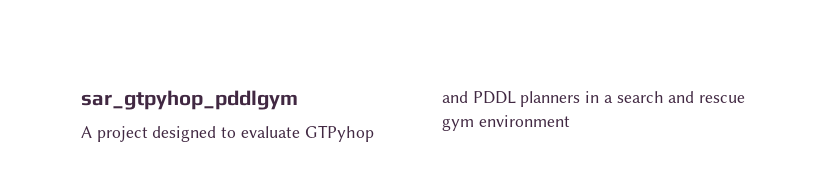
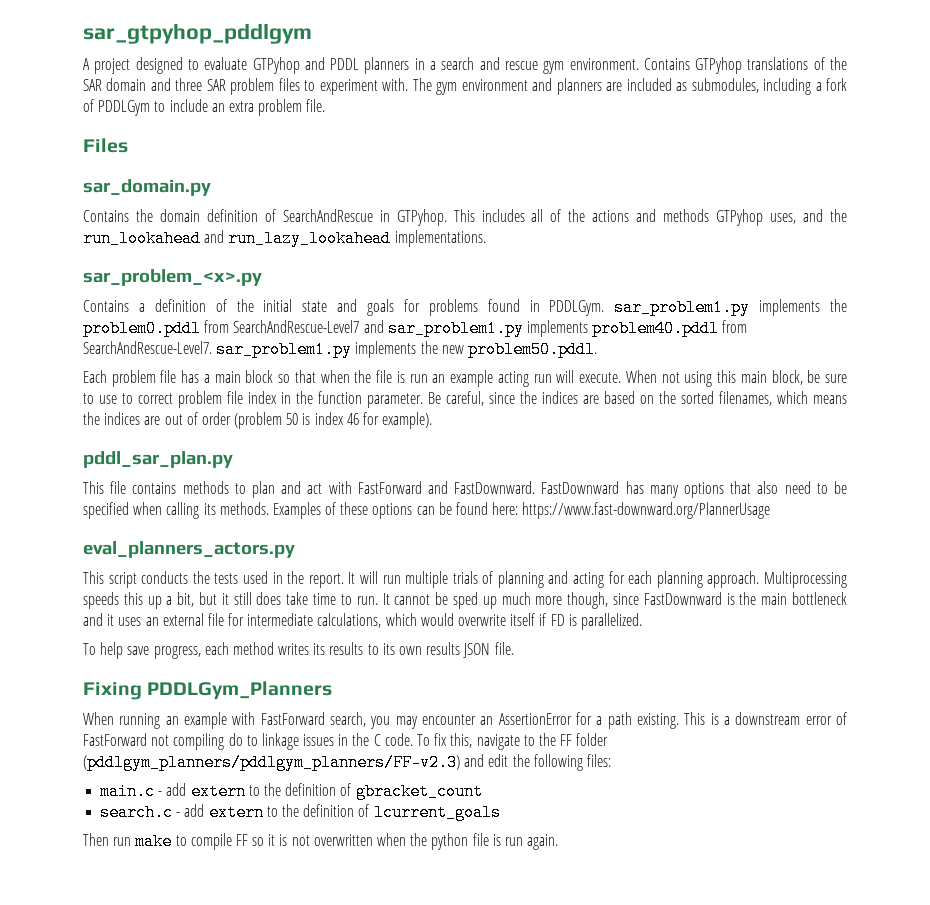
[478,115,570,127] environment -> [569,57,847,74] [83,78,848,95] [83,99,326,116] [83,138,128,153] [83,179,211,196] [83,209,847,226] [83,230,486,247] [83,269,262,286] [83,299,847,316] [83,320,748,337] [83,341,597,358] [83,370,848,387] [83,391,847,408] [83,412,433,429] [83,451,233,468] [83,481,848,498] [83,502,771,519] [83,541,295,558] [83,571,847,588] [83,592,847,609] [83,613,642,630] [83,642,514,659] [83,681,333,700] [83,712,848,729] [83,733,609,750] [83,754,611,771] [100,783,483,800] [100,804,501,821] [83,833,559,850] environment. Contains GTPyhop translations of the SAR domain and three SAR problem files to experiment with. The gym environment and planners are included as submodules, including a fork of PDDLGym to include an extra problem file. // Files // sar_domain.py // Contains the domain definition of SearchAndRescue in GTPyhop. This includes all of the actions and methods GTPyhop uses, and the run_lookahead and run_lazy_lookahead implementations. // sar_problem_<x>.py // Contains a definition of the initial state and goals for problems found in PDDLGym. sar_problem1.py implements the problem0.pddl from SearchAndRescue-Level7 and sar_problem1.py implements problem40.pddl from SearchAndRescue-Level7. sar_problem1.py implements the new problem50.pddl. // Each problem file has a main block so that when the file is run an example acting run will execute. When not using this main block, be sure to use to correct problem file index in the function parameter. Be careful, since the indices are based on the sorted filenames, which means the indices are out of order (problem 50 is index 46 for example). // pddl_sar_plan.py // This file contains methods to plan and act with FastForward and FastDownward. FastDownward has many options that also need to be specified when calling its methods. Examples of these options can be found here: https://www.fast-downward.org/PlannerUsage // eval_planners_actors.py // This script conducts the tests used in the report. It will run multiple trials of planning and acting for each planning approach. Multiprocessing speeds this up a bit, but it still does take time to run. It cannot be sped up much more though, since FastDownward is the main bottleneck and it uses an external file for intermediate calculations, which would overwrite itself if FD is parallelized. // To help save progress, each method writes its results to its own results JSON file. // Fixing PDDLGym_Planners // When running an example with FastForward search, you may encounter an AssertionError for a path existing. This is a downstream error of FastForward not compiling do to linkage issues in the C code. To fix this, navigate to the FF folder (pddlgym_planners/pddlgym_planners/FF-v2.3) and edit the following files: // main.c - add extern to the definition of gbracket_count // search.c - add extern to the definition of lcurrent_goals // Then run make to compile FF so it is not overwritten when the python file is run again.

